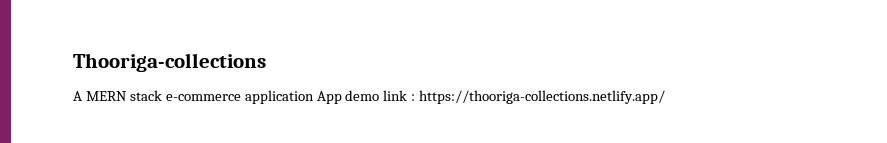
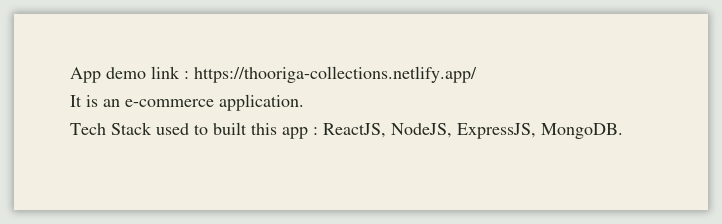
[73,53,266,72] [73,90,314,104] Thooriga-collections // A MERN stack e-commerce application -> (70, 75) none
(666, 97) none -> [70,94,304,111] [70,122,623,139] // It is an e-commerce application. // Tech Stack used to built this app : ReactJS, NodeJS, ExpressJS, MongoDB.

